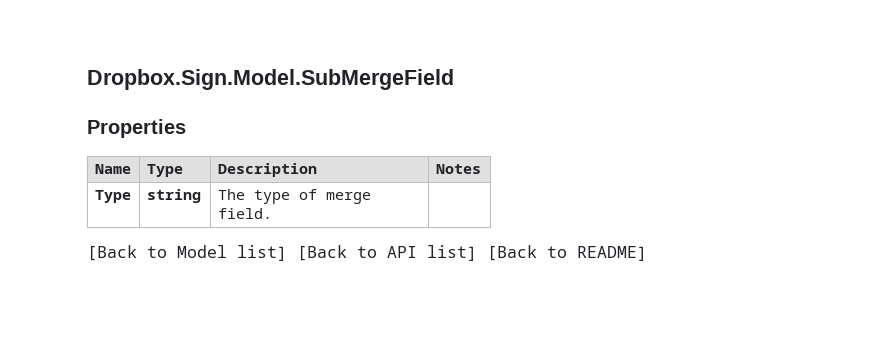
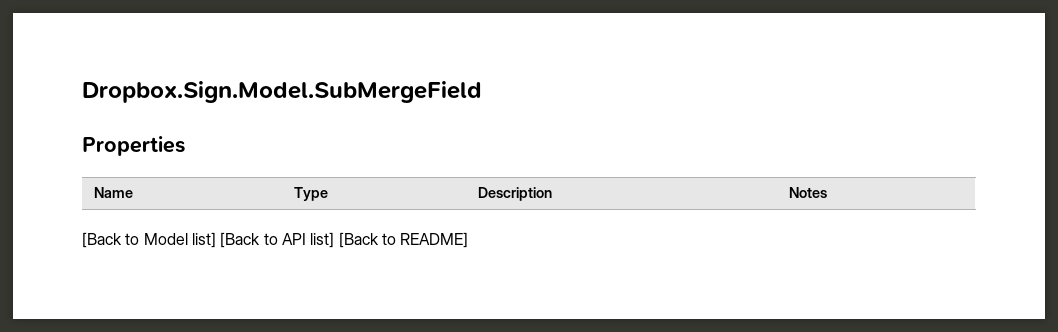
[94,190,131,203] [146,189,201,203] [217,189,371,204] [217,208,272,219] // Type | string | The type of merge field. | -> (827, 192) none

